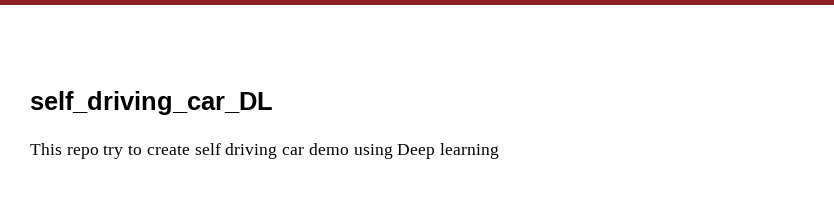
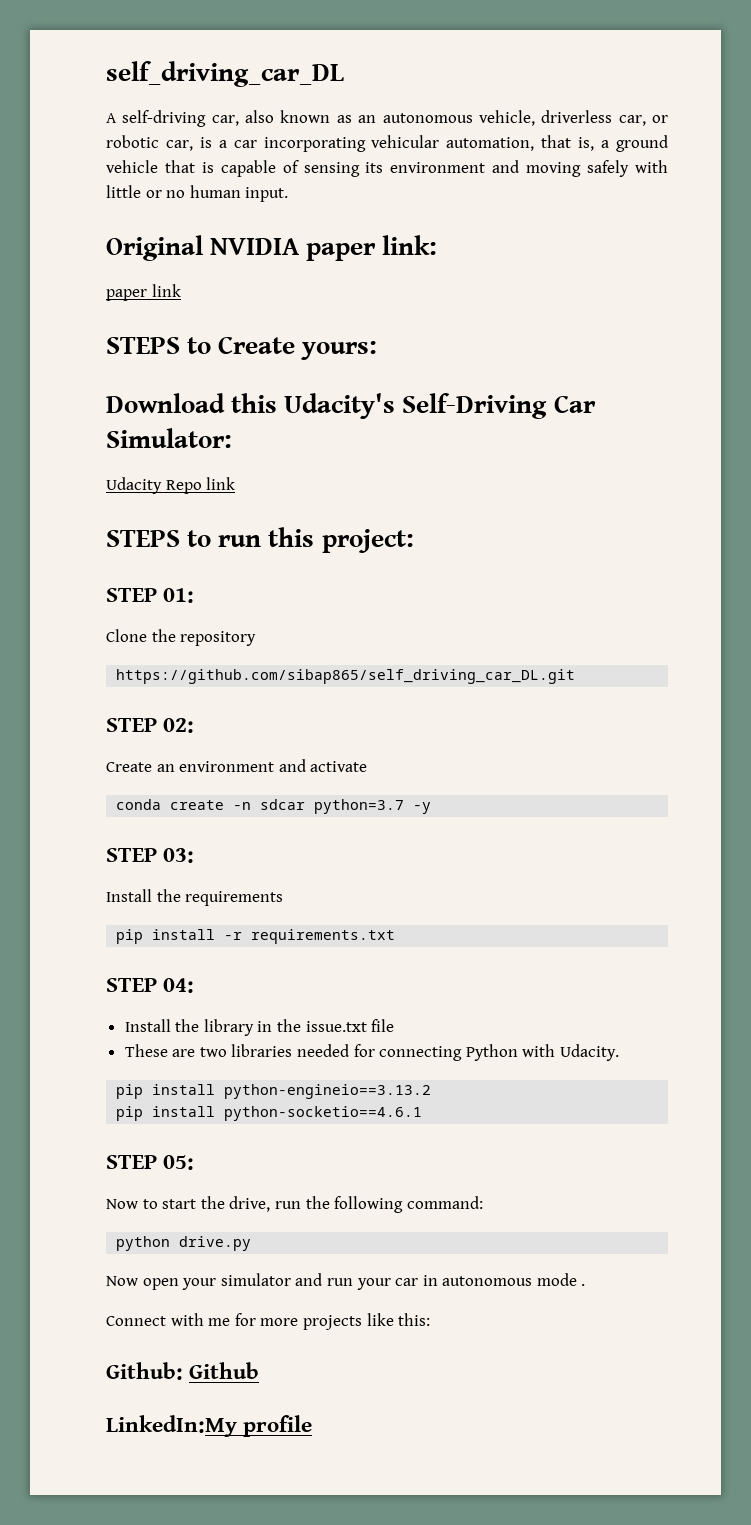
[30,143,499,159] This repo try to create self driving car demo using Deep learning -> [106,110,669,127] [106,135,669,152] [106,160,669,177] [106,185,289,202] [106,235,438,261] [106,284,181,301] [106,336,378,360] [106,393,596,419] [106,428,232,448] [106,477,236,494] [106,527,414,553] [106,588,195,603] [106,629,257,646] [116,669,576,684] [106,718,195,733] [106,759,368,772] [116,799,432,814] [106,848,195,863] [106,889,284,906] [116,929,396,944] [106,978,195,993] [124,1019,395,1036] [124,1044,620,1061] [116,1084,432,1099] [116,1106,423,1121] [106,1155,195,1170] [106,1196,483,1213] [116,1236,252,1251] [106,1273,586,1290] [106,1313,431,1330] [106,1362,260,1380] [106,1415,313,1437] A self-driving car, also known as an autonomous vehicle, driverless car, or robotic car, is a car incorporating vehicular automation, that is, a ground vehicle that is capable of sensing its environment and moving safely with little or no human input. // Original NVIDIA paper link: // paper link // STEPS to Create yours: // Download this Udacity's Self-Driving Car Simulator: // Udacity Repo link // STEPS to run this project: // STEP 01: // Clone the repository // https://github.com/sibap865/self_driving_car_DL.git // STEP 02: // Create an environment and activate // conda create -n sdcar python=3.7 -y // STEP 03: // Install the requirements // pip install -r requirements.txt // STEP 04: // Install the library in the issue.txt file // These are two libraries needed for connecting Python with Udacity. // pip install python-engineio==3.13.2 // pip install python-socketio==4.6.1 // STEP 05: // Now to start the drive, run the following command: // python drive.py // Now open your simulator and run your car in autonomous mode . // Connect with me for more projects like this: // Github: Github // LinkedIn:My profile

